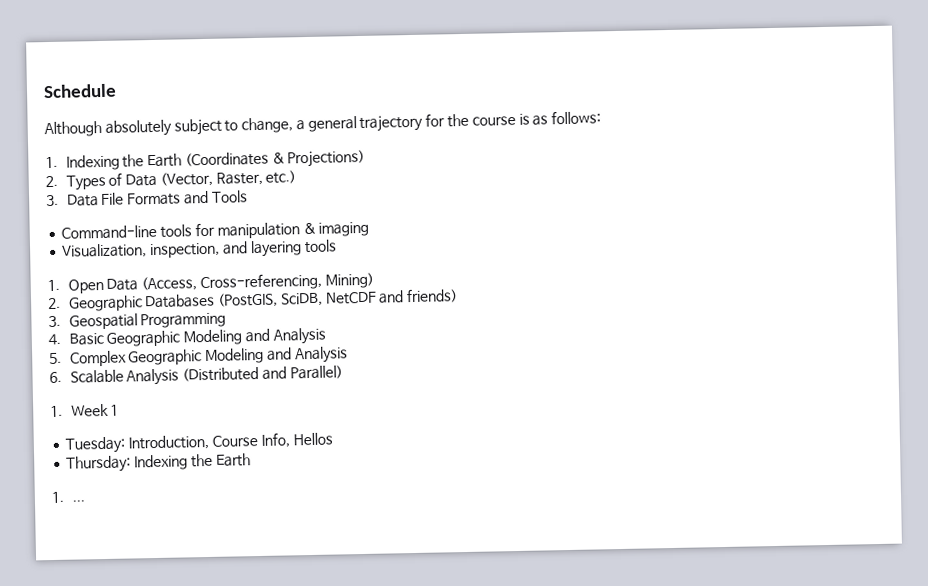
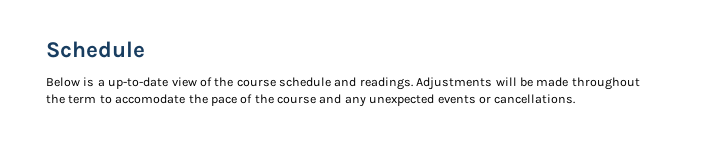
[44,110,602,138] [45,149,366,171] [45,170,297,191] [46,190,248,207] [61,221,370,240] [61,239,337,259] [47,272,374,294] [48,288,459,312] [48,312,227,330] [48,327,326,347] [49,346,348,367] [49,365,343,386] [50,403,120,418] [65,432,333,454] [66,453,251,473] [51,491,85,504] Although absolutely subject to change, a general trajectory for the course is as follows: // 1. Indexing the Earth (Coordinates & Projections) // 2. Types of Data (Vector, Raster, etc.) // 3. Data File Formats and Tools // Command-line tools for manipulation & imaging // Visualization, inspection, and layering tools // 1. Open Data (Access, Cross-referencing, Mining) // 2. Geographic Databases (PostGIS, SciDB, NetCDF and friends) // 3. Geospatial Programming // 4. Basic Geographic Modeling and Analysis // 5. Complex Geographic Modeling and Analysis // 6. Scalable Analysis (Distributed and Parallel) // 1. Week 1 // Tuesday: Introduction, Course Info, Hellos // Thursday: Indexing the Earth // 1. ... -> [46,77,640,90] [46,94,576,107] Below is a up-to-date view of the course schedule and readings. Adjustments will be made throughout the term to accomodate the pace of the course and any unexpected events or cancellations.

